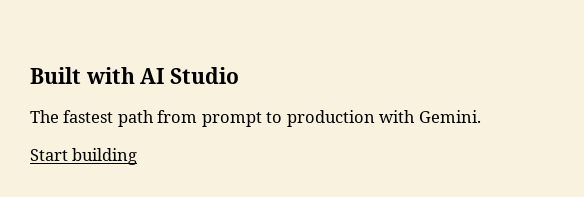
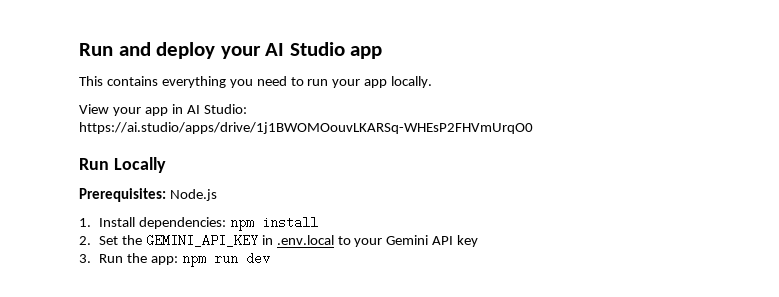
[30,67,240,84] [30,110,481,127] [30,148,138,165] Built with AI Studio // The fastest path from prompt to production with Gemini. // Start building -> [79,42,383,59] [79,76,433,88] [79,104,247,116] [79,122,533,134] [79,157,166,173] [79,188,217,202] [79,216,318,231] [79,234,479,247] [79,252,270,267] Run and deploy your AI Studio app // This contains everything you need to run your app locally. // View your app in AI Studio: https://ai.studio/apps/drive/1j1BWOMOouvLKARSq-WHEsP2FHVmUrqO0 // Run Locally // Prerequisites: Node.js // 1. Install dependencies: npm install // 2. Set the GEMINI_API_KEY in .env.local to your Gemini API key // 3. Run the app: npm run dev

